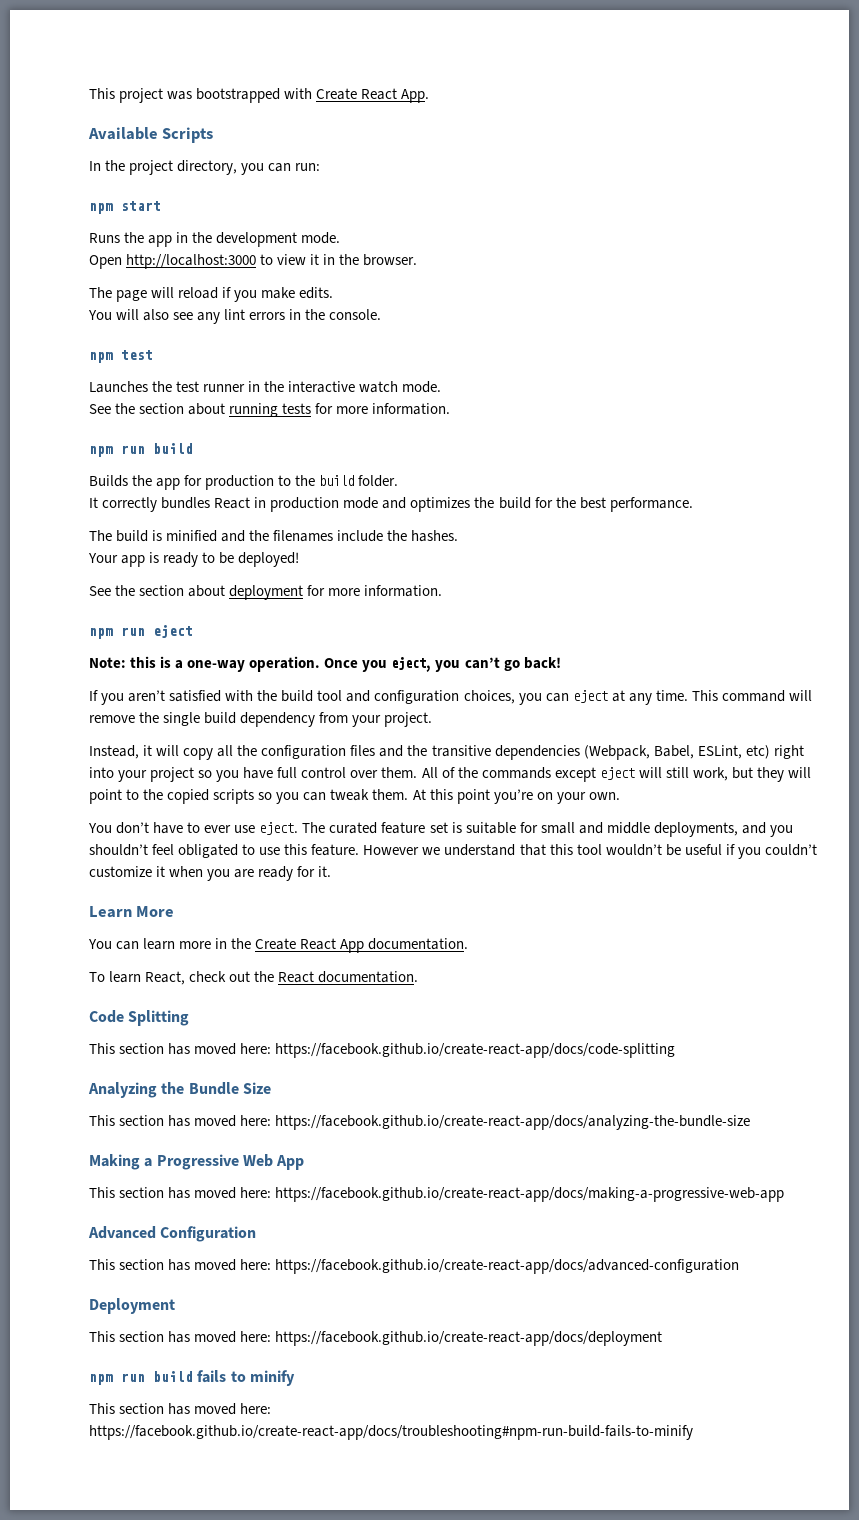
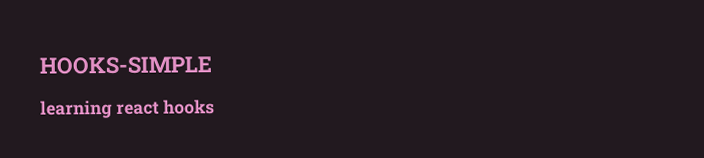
[89,88,430,103] [88,127,214,143] [89,160,321,175] [89,201,161,214] [89,232,341,247] [89,254,418,269] [89,287,334,302] [88,309,382,324] [89,350,153,363] [89,381,442,393] [89,403,451,417] [89,443,193,457] [89,475,399,490] [89,497,693,512] [89,530,459,542] [88,552,300,567] [89,585,443,600] [89,625,193,639] [89,656,561,672] [89,690,812,705] [89,712,433,727] [89,745,804,760] [89,767,812,782] [89,789,620,804] [88,822,793,837] [89,844,817,859] [89,866,332,881] [89,906,175,918] [88,938,469,953] [89,971,419,985] [89,1010,190,1026] [89,1043,676,1058] [88,1082,271,1098] [89,1115,751,1130] [89,1154,305,1170] [89,1187,785,1202] [88,1226,257,1242] [89,1259,740,1274] [89,1298,175,1314] [89,1331,663,1346] [89,1370,295,1386] [89,1403,272,1415] [89,1425,693,1440] This project was bootstrapped with Create React App. // Available Scripts // In the project directory, you can run: // npm start // Runs the app in the development mode. // Open http://localhost:3000 to view it in the browser. // The page will reload if you make edits. // You will also see any lint errors in the console. // npm test // Launches the test runner in the interactive watch mode. // See the section about running tests for more information. // npm run build // Builds the app for production to the build folder. // It correctly bundles React in production mode and optimizes the build for the best performance. // The build is minified and the filenames include the hashes. // Your app is ready to be deployed! // See the section about deployment for more information. // npm run eject // Note: this is a one-way operation. Once you eject, you can’t go back! // If you aren’t satisfied with the build tool and configuration choices, you can eject at any time. This command will remove the single build dependency from your project. // Instead, it will copy all the configuration files and the transitive dependencies (Webpack, Babel, ESLint, etc) right into your project so you have full control over them. All of the commands except eject will still work, but they will point to the copied scripts so you can tweak them. At this point you’re on your own. // You don’t have to ever use eject. The curated feature set is suitable for small and middle deployments, and you shouldn’t feel obligated to use this feature. However we understand that this tool wouldn’t be useful if you couldn’t customize it when you are ready for it. // Learn More // You can learn more in the Create React App documentation. // To learn React, check out the React documentation. // Code Splitting // This section has moved here: https://facebook.github.io/create-react-app/docs/code-splitting // Analyzing the Bundle Size // This section has moved here: https://facebook.github.io/create-react-app/docs/analyzing-the-bundle-size // Making a Progressive Web App // This section has moved here: https://facebook.github.io/create-react-app/docs/making-a-progressive-web-app // Advanced Configuration // This section has moved here: https://facebook.github.io/create-react-app/docs/advanced-configuration // Deployment // This section has moved here: https://facebook.github.io/create-react-app/docs/deployment // npm run build fails to minify // This section has moved here: https://facebook.github.io/create-react-app/docs/troubleshooting#npm-run-build-fails-to-minify -> [39,56,212,75] [40,99,216,119] HOOKS-SIMPLE // learning react hooks

